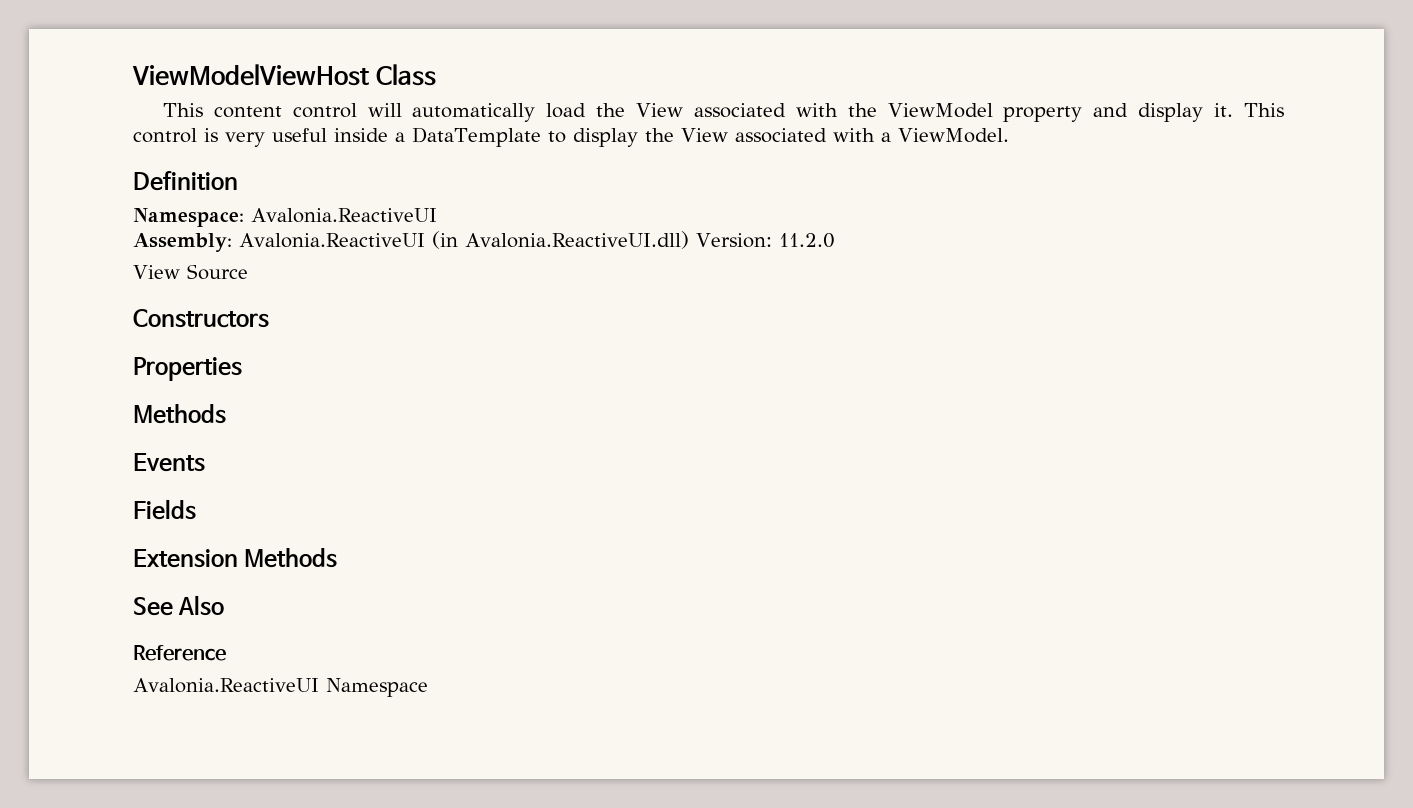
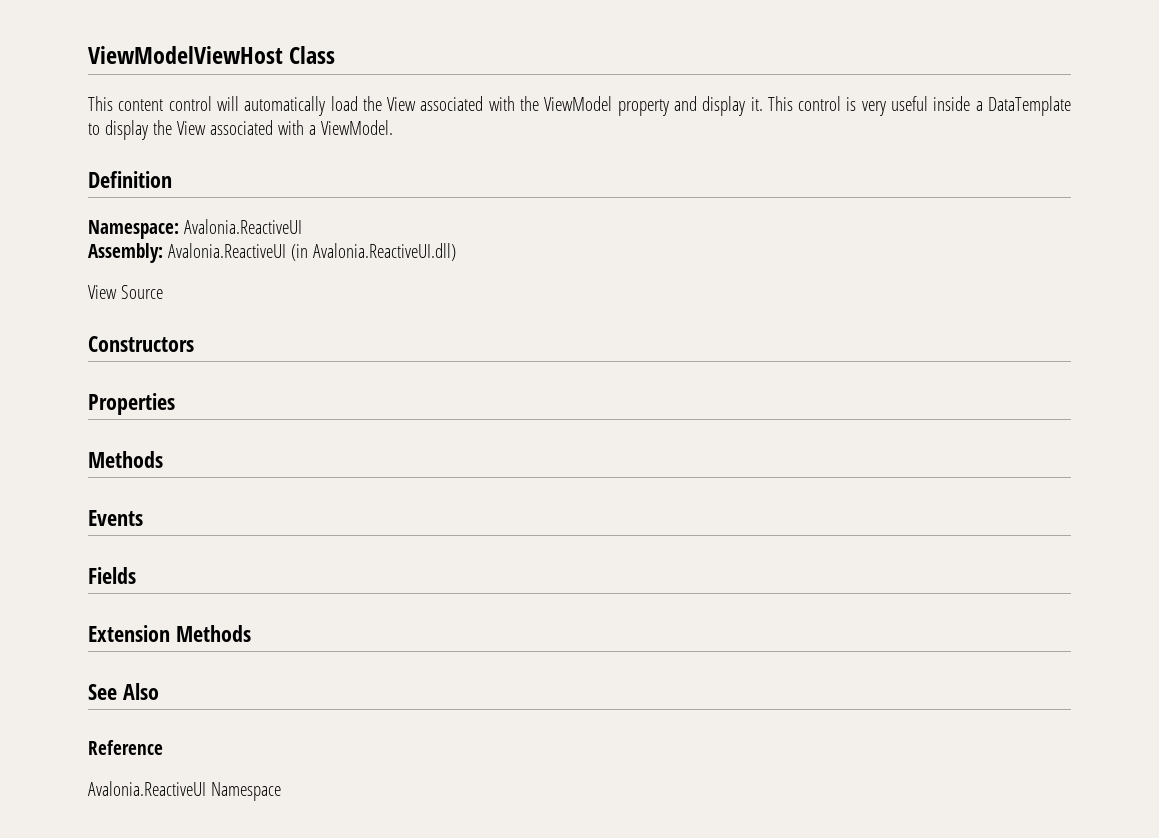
[695,233,835,248] Version: 11.2.0 -> (456, 252) none

